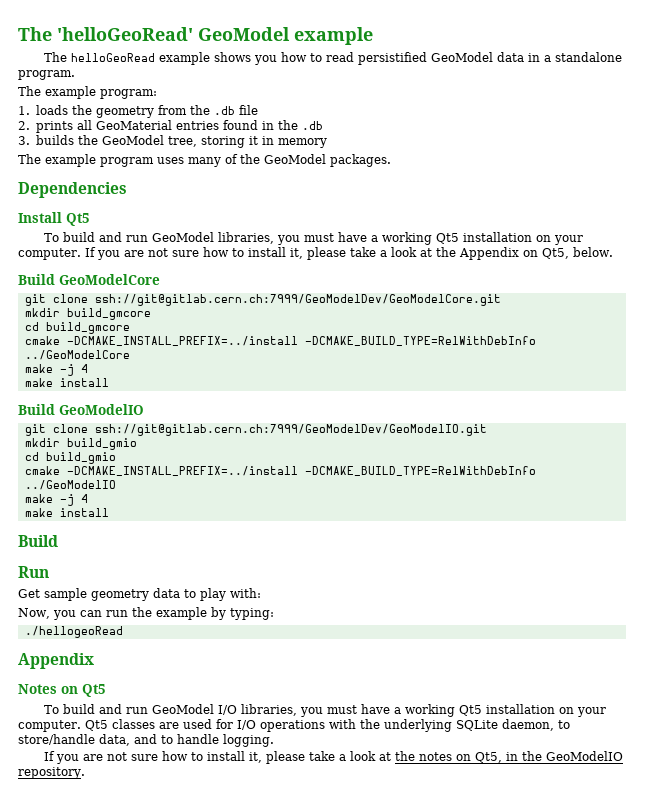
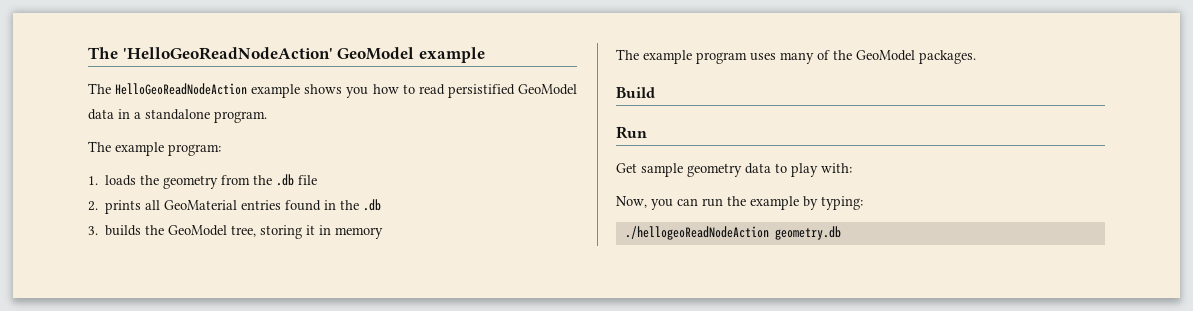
[18,27,193,41] The 'helloGeoRead' -> [88,47,333,60] The 'HelloGeoReadNodeAction'
[71,53,156,62] helloGeoRead -> [115,83,248,95] HelloGeoReadNodeAction
[18,182,127,198] [18,212,90,226] [44,232,584,245] [18,247,613,260] [18,274,160,285] [24,294,501,306] [24,308,151,320] [24,322,130,334] [24,336,536,346] [24,350,130,360] [24,364,88,376] [24,378,109,387] [18,404,144,415] [24,424,487,436] [24,438,137,450] [24,452,116,464] [24,466,536,476] [24,480,116,490] [24,494,88,506] [24,508,109,517] // Dependencies // Install Qt5 // To build and run GeoModel libraries, you must have a working Qt5 installation on your computer. If you are not sure how to install it, please take a look at the Appendix on Qt5, below. // Build GeoModelCore // git clone ssh://git@gitlab.cern.ch:7999/GeoModelDev/GeoModelCore.git // mkdir build_gmcore // cd build_gmcore // cmake -DCMAKE_INSTALL_PREFIX=../install -DCMAKE_BUILD_TYPE=RelWithDebInfo ../GeoModelCore // make -j 4 // make install // Build GeoModelIO // git clone ssh://git@gitlab.cern.ch:7999/GeoModelDev/GeoModelIO.git // mkdir build_gmio // cd build_gmio // cmake -DCMAKE_INSTALL_PREFIX=../install -DCMAKE_BUILD_TYPE=RelWithDebInfo ../GeoModelIO // make -j 4 // make install -> (976, 57) none
[24,626,123,638] [18,653,94,669] [18,684,106,697] [44,704,607,717] [18,719,570,732] [18,734,274,747] [44,751,624,764] [18,767,85,779] ./hellogeoRead // Appendix // Notes on Qt5 // To build and run GeoModel I/O libraries, you must have a working Qt5 installation on your computer. Qt5 classes are used for I/O operations with the underlying SQLite daemon, to store/handle data, and to handle logging. // If you are not sure how to install it, please take a look at the notes on Qt5, in the GeoModelIO repository. -> [624,226,841,240] ./hellogeoReadNodeAction geometry.db

